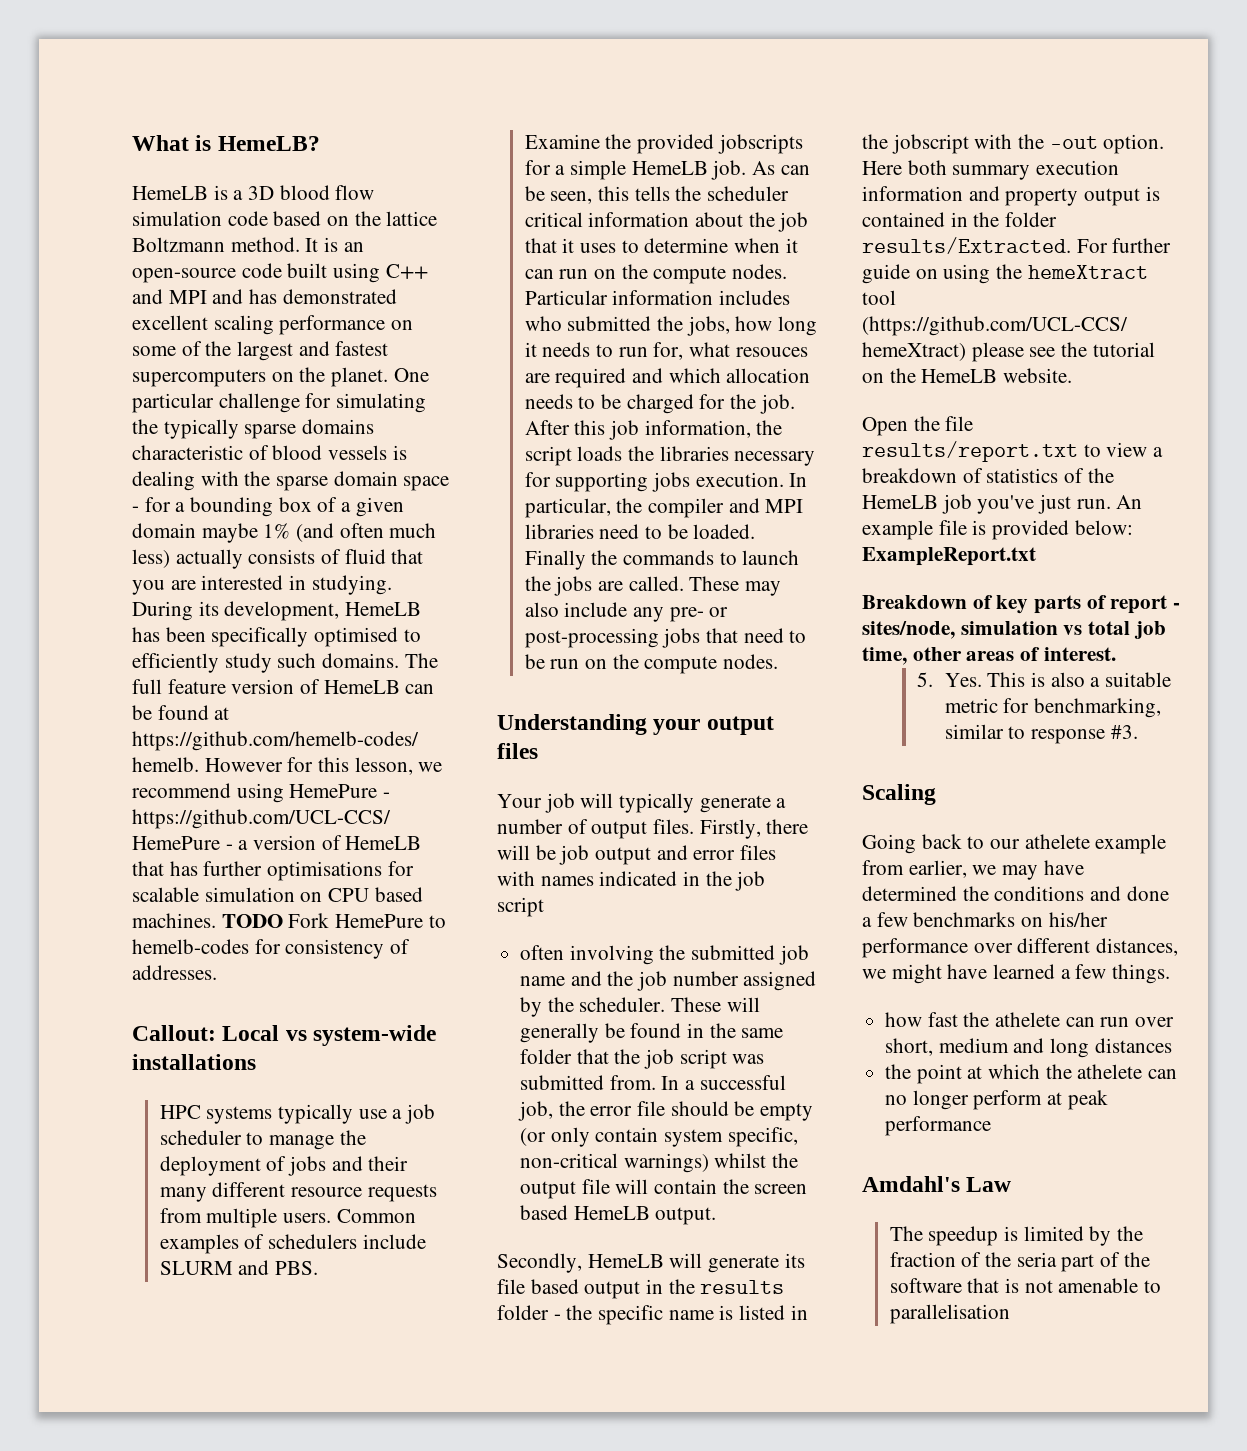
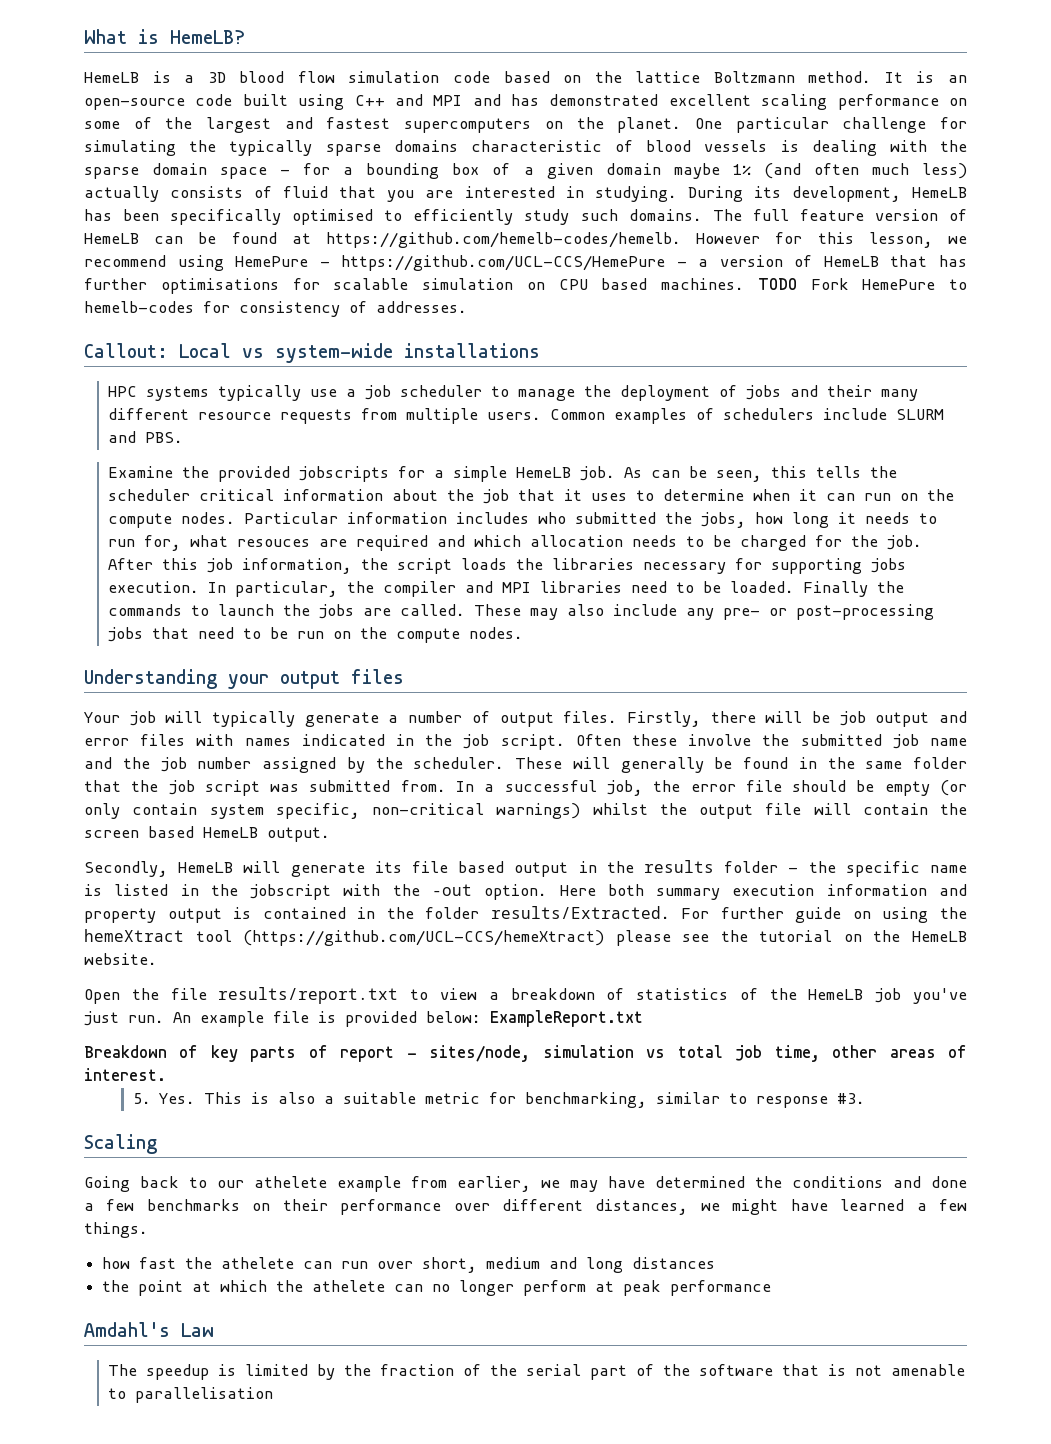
[497,897,544,917] [520,945,654,965] script // often involving -> [500,734,752,750] script. Often these involve
[1048,912,1108,927] his/her -> [282,1199,328,1211] their
[1016,1252,1057,1267] seria -> [526,1364,582,1376] serial

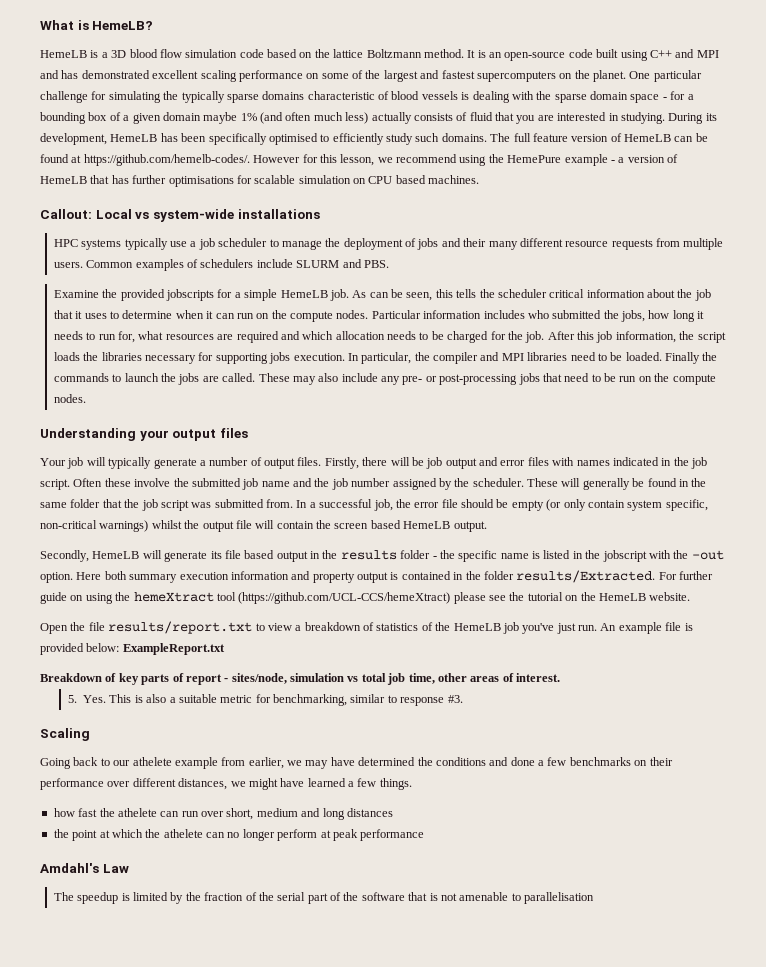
[326,232,681,248] https://github.com/hemelb-codes/hemelb. -> [83,154,250,166] https://github.com/hemelb-codes/.
[235,255,666,271] HemePure - https://github.com/UCL-CCS/HemePure -> [488,154,608,166] the HemePure example
[757,278,967,290] [84,301,467,317] TODO Fork HemePure to hemelb-codes for consistency of addresses. -> (480, 179) none
[237,539,311,547] resouces -> [165,334,214,340] resources

